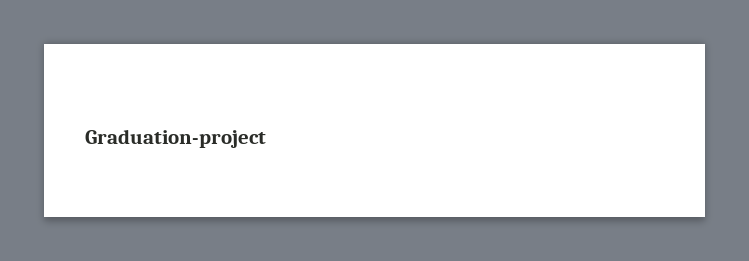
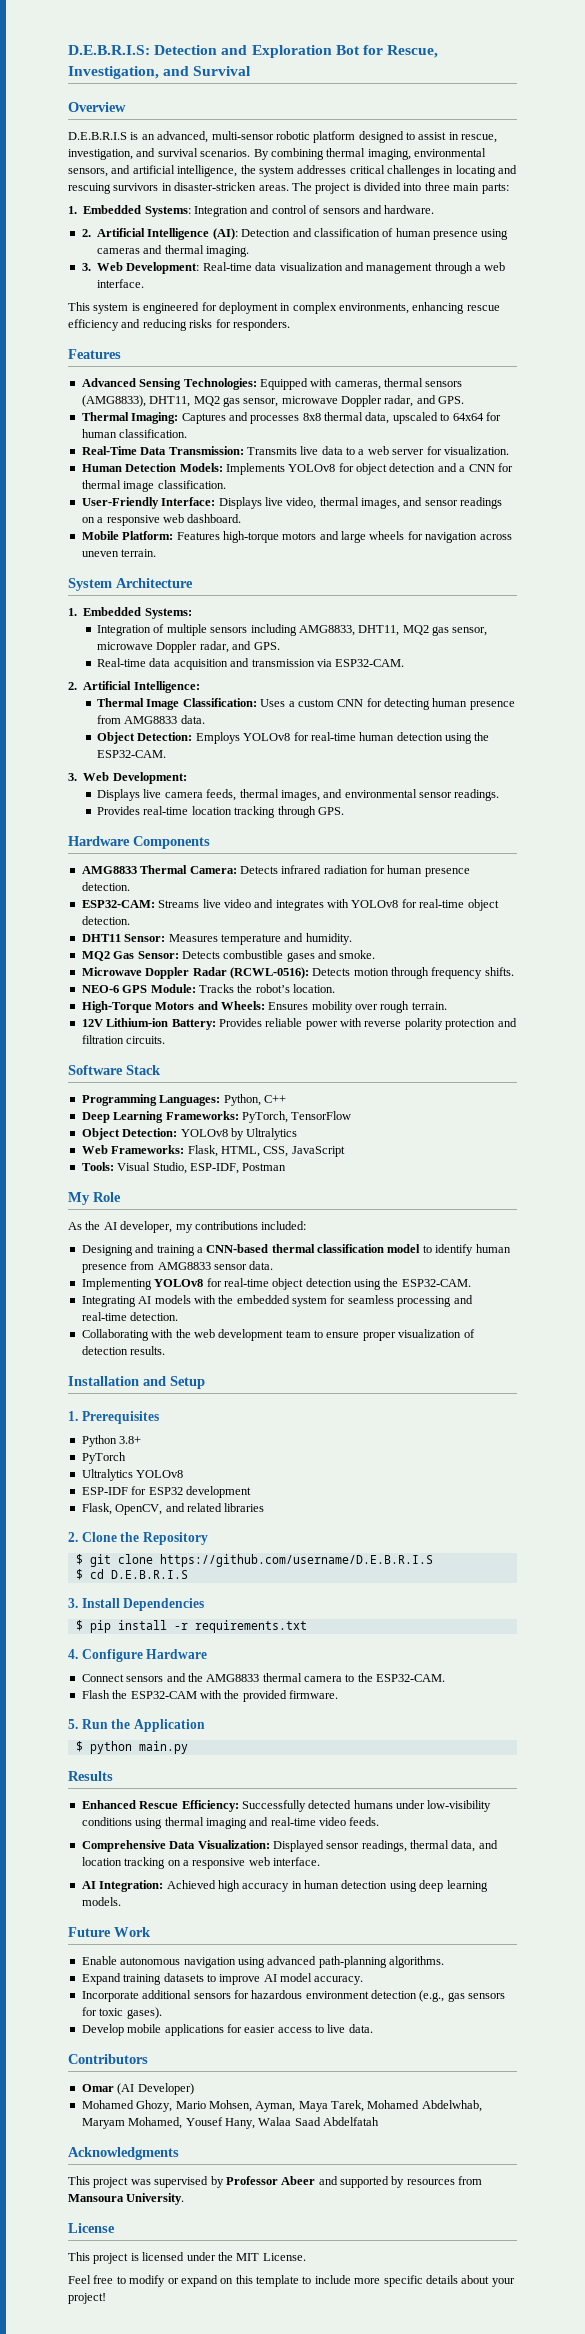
[85,129,266,148] Graduation-project -> [68,45,439,58] [68,66,252,79] [68,102,126,112] [68,131,498,143] [68,148,486,160] [68,165,518,177] [68,182,509,194] [68,205,435,217] [81,228,509,240] [97,245,250,257] [81,262,506,274] [97,279,145,288] [68,302,500,314] [68,319,290,331] [68,349,121,359] [81,378,463,390] [81,395,465,407] [81,412,501,424] [81,429,188,438] [81,446,509,455] [81,463,513,475] [81,480,226,492] [81,497,503,509] [81,514,242,526] [81,531,512,543] [81,549,157,557] [68,578,193,591] [68,607,192,619] [97,624,488,636] [97,641,280,653] [97,658,405,670] [68,681,200,693] [97,698,515,710] [97,715,205,724] [97,732,490,744] [97,750,167,758] [68,772,187,784] [97,789,500,801] [97,806,344,818] [68,836,210,849] [81,865,470,877] [81,882,130,891] [81,899,499,911] [81,916,130,925] [81,933,352,945] [81,950,376,962] [81,967,514,979] [81,984,335,993] [81,1001,447,1013] [81,1018,517,1030] [81,1035,166,1044] [68,1065,161,1075] [81,1094,286,1106] [81,1111,352,1123] [81,1128,298,1140] [81,1145,345,1157] [81,1162,287,1174] [68,1192,121,1205] [68,1221,307,1233] [81,1244,511,1256] [81,1261,274,1273] [81,1278,471,1290] [81,1295,473,1307] [81,1312,179,1321] [81,1329,475,1341] [81,1346,166,1355] [68,1376,205,1389] [68,1411,159,1424] [81,1435,142,1447] [81,1452,126,1464] [81,1469,184,1481] [81,1486,251,1498] [81,1503,265,1515] [68,1532,208,1545] [75,1554,433,1567] [75,1569,188,1580] [68,1598,205,1611] [75,1620,307,1633] [68,1649,208,1662] [81,1673,446,1682] [81,1690,338,1702] [68,1719,205,1732] [75,1741,188,1754] [68,1771,113,1781] [81,1800,492,1812] [81,1817,380,1829] [81,1840,498,1852] [81,1857,320,1869] [81,1880,488,1892] [81,1897,121,1906] [68,1927,151,1937] [81,1956,444,1968] [81,1973,364,1985] [81,1990,506,2002] [81,2007,162,2019] [81,2024,373,2036] [68,2054,148,2064] [81,2083,194,2095] [81,2100,482,2112] [81,2117,379,2129] [68,2147,179,2160] [68,2176,483,2188] [68,2193,185,2205] [68,2223,115,2233] [68,2252,306,2264] [68,2275,515,2287] [68,2293,106,2304] D.E.B.R.I.S: Detection and Exploration Bot for Rescue, Investigation, and Survival // Overview // D.E.B.R.I.S is an advanced, multi-sensor robotic platform designed to assist in rescue, investigation, and survival scenarios. By combining thermal imaging, environmental sensors, and artificial intelligence, the system addresses critical challenges in locating and rescuing survivors in disaster-stricken areas. The project is divided into three main parts: // 1. Embedded Systems: Integration and control of sensors and hardware. // 2. Artificial Intelligence (AI): Detection and classification of human presence using cameras and thermal imaging. // 3. Web Development: Real-time data visualization and management through a web interface. // This system is engineered for deployment in complex environments, enhancing rescue efficiency and reducing risks for responders. // Features // Advanced Sensing Technologies: Equipped with cameras, thermal sensors (AMG8833), DHT11, MQ2 gas sensor, microwave Doppler radar, and GPS. // Thermal Imaging: Captures and processes 8x8 thermal data, upscaled to 64x64 for human classification. // Real-Time Data Transmission: Transmits live data to a web server for visualization. // Human Detection Models: Implements YOLOv8 for object detection and a CNN for thermal image classification. // User-Friendly Interface: Displays live video, thermal images, and sensor readings on a responsive web dashboard. // Mobile Platform: Features high-torque motors and large wheels for navigation across uneven terrain. // System Architecture // 1. Embedded Systems: // Integration of multiple sensors including AMG8833, DHT11, MQ2 gas sensor, microwave Doppler radar, and GPS. // Real-time data acquisition and transmission via ESP32-CAM. // 2. Artificial Intelligence: // Thermal Image Classification: Uses a custom CNN for detecting human presence from AMG8833 data. // Object Detection: Employs YOLOv8 for real-time human detection using the ESP32-CAM. // 3. Web Development: // Displays live camera feeds, thermal images, and environmental sensor readings. // Provides real-time location tracking through GPS. // Hardware Components // AMG8833 Thermal Camera: Detects infrared radiation for human presence detection. // ESP32-CAM: Streams live video and integrates with YOLOv8 for real-time object detection. // DHT11 Sensor: Measures temperature and humidity. // MQ2 Gas Sensor: Detects combustible gases and smoke. // Microwave Doppler Radar (RCWL-0516): Detects motion through frequency shifts. // NEO-6 GPS Module: Tracks the robot’s location. // High-Torque Motors and Wheels: Ensures mobility over rough terrain. // 12V Lithium-ion Battery: Provides reliable power with reverse polarity protection and filtration circuits. // Software Stack // Programming Languages: Python, C++ // Deep Learning Frameworks: PyTorch, TensorFlow // Object Detection: YOLOv8 by Ultralytics // Web Frameworks: Flask, HTML, CSS, JavaScript // Tools: Visual Studio, ESP-IDF, Postman // My Role // As the AI developer, my contributions included: // Designing and training a CNN-based thermal classification model to identify human presence from AMG8833 sensor data. // Implementing YOLOv8 for real-time object detection using the ESP32-CAM. // Integrating AI models with the embedded system for seamless processing and real-time detection. // Collaborating with the web development team to ensure proper visualization of detection results. // Installation and Setup // 1. Prerequisites // Python 3.8+ // PyTorch // Ultralytics YOLOv8 // ESP-IDF for ESP32 development // Flask, OpenCV, and related libraries // 2. Clone the Repository // $ git clone https://github.com/username/D.E.B.R.I.S // $ cd D.E.B.R.I.S // 3. Install Dependencies // $ pip install -r requirements.txt // 4. Configure Hardware // Connect sensors and the AMG8833 thermal camera to the ESP32-CAM. // Flash the ESP32-CAM with the provided firmware. // 5. Run the Application // $ python main.py // Results // Enhanced Rescue Efficiency: Successfully detected humans under low-visibility conditions using thermal imaging and real-time video feeds. // Comprehensive Data Visualization: Displayed sensor readings, thermal data, and location tracking on a responsive web interface. // AI Integration: Achieved high accuracy in human detection using deep learning models. // Future Work // Enable autonomous navigation using advanced path-planning algorithms. // Expand training datasets to improve AI model accuracy. // Incorporate additional sensors for hazardous environment detection (e.g., gas sensors for toxic gases). // Develop mobile applications for easier access to live data. // Contributors // Omar (AI Developer) // Mohamed Ghozy, Mario Mohsen, Ayman, Maya Tarek, Mohamed Abdelwhab, Maryam Mohamed, Yousef Hany, Walaa Saad Abdelfatah // Acknowledgments // This project was supervised by Professor Abeer and supported by resources from Mansoura University. // License // This project is licensed under the MIT License. // Feel free to modify or expand on this template to include more specific details about your project!

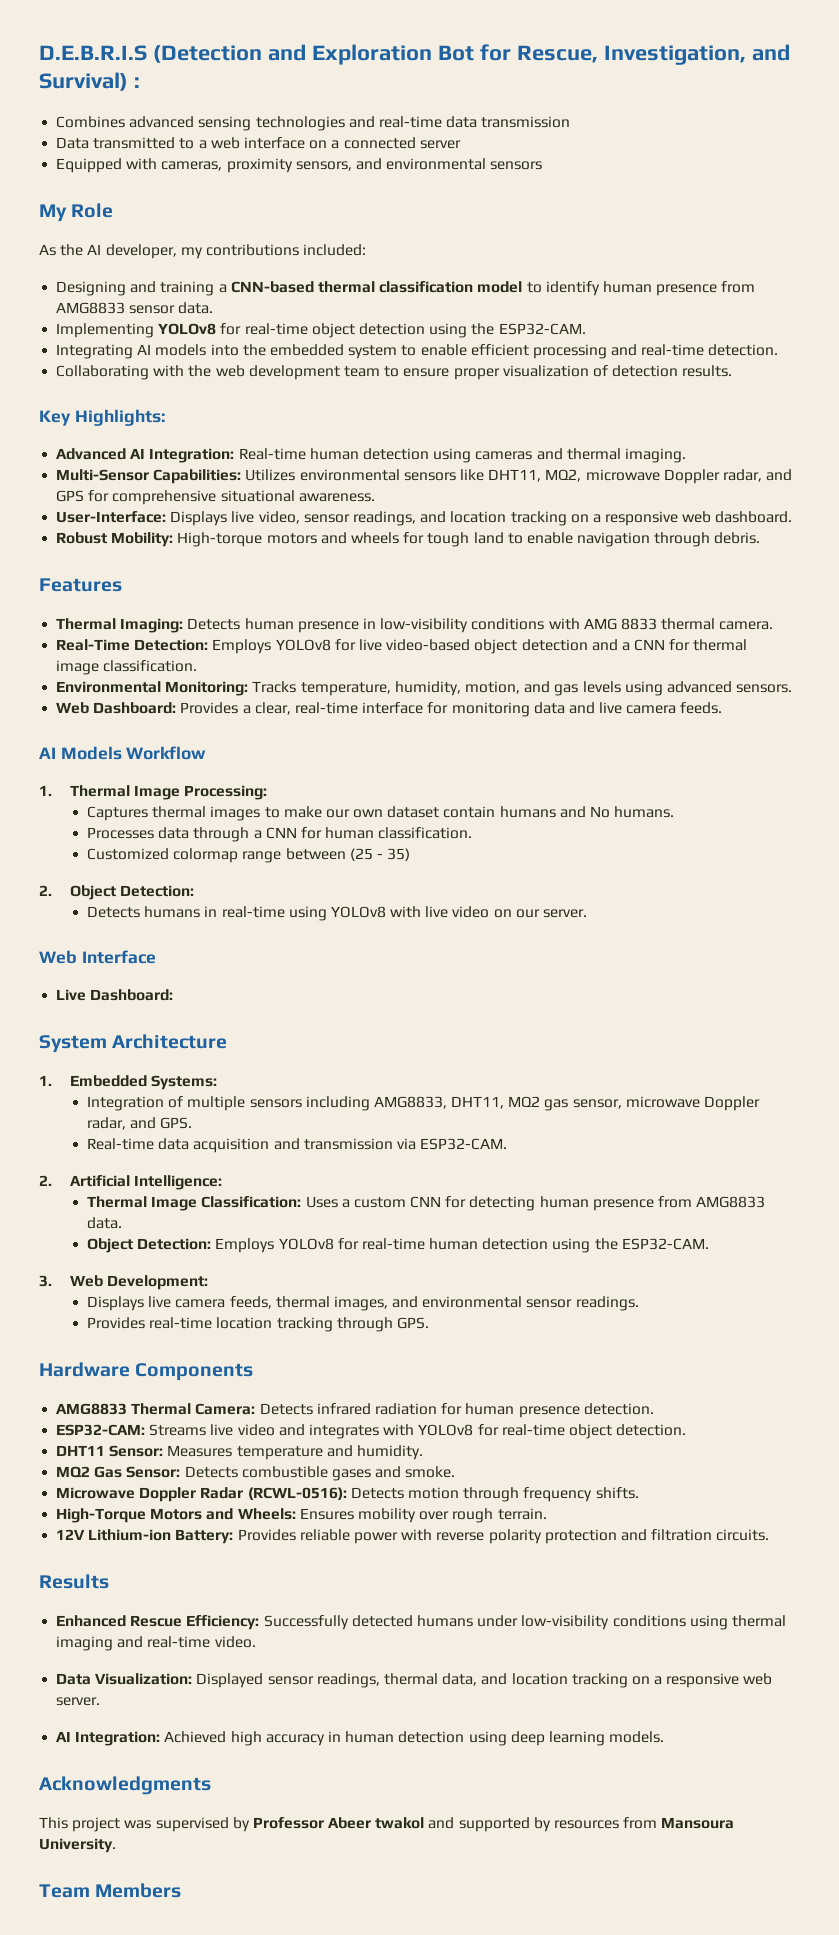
[68,45,218,55] D.E.B.R.I.S: Detection -> [39,45,262,63] D.E.B.R.I.S (Detection
[193,66,252,76] [68,102,126,112] [68,131,498,143] [68,148,486,160] [68,165,518,177] [68,182,509,194] [68,205,435,217] [81,228,479,240] Survival // Overview // D.E.B.R.I.S is an advanced, multi-sensor robotic platform designed to assist in rescue, investigation, and survival scenarios. By combining thermal imaging, environmental sensors, and artificial intelligence, the system addresses critical challenges in locating and rescuing survivors in disaster-stricken areas. The project is divided into three main parts: // 1. Embedded Systems: Integration and control of sensors and hardware. // 2. Artificial Intelligence (AI): Detection and classification of human presence -> [39,72,140,91] [56,116,571,131] [56,137,461,149] [56,158,543,173] [39,203,114,222] [39,244,367,259] [56,281,756,296] [56,302,214,314] [56,323,586,338] [56,344,779,359] [56,365,733,380] [39,409,165,426] [56,448,429,463] Survival) : // Combines advanced sensing technologies and real-time data transmission // Data transmitted to a web interface on a connected server // Equipped with cameras, proximity sensors, and environmental sensors // My Role // As the AI developer, my contributions included: // Designing and training a CNN-based thermal classification model to identify human presence from AMG8833 sensor data. // Implementing YOLOv8 for real-time object detection using the ESP32-CAM. // Integrating AI models into the embedded system to enable efficient processing and real-time detection. // Collaborating with the web development team to ensure proper visualization of detection results. // Key Highlights: // Advanced AI Integration: Real-time human detection
[81,262,506,274] [97,279,145,288] [68,302,500,314] [68,319,290,331] [68,349,121,359] [81,378,463,390] [81,395,465,407] [81,412,501,424] [81,429,188,438] [81,446,509,455] [81,463,354,475] 3. Web Development: Real-time data visualization and management through a web interface. // This system is engineered for deployment in complex environments, enhancing rescue efficiency and reducing risks for responders. // Features // Advanced Sensing Technologies: Equipped with cameras, thermal sensors (AMG8833), DHT11, MQ2 gas sensor, microwave Doppler radar, and GPS. // Thermal Imaging: Captures and processes 8x8 thermal data, upscaled to 64x64 for human classification. // Real-Time Data Transmission: Transmits live data to a web server for visualization. // Human Detection Models: Implements YOLOv8 for -> [56,469,793,484] [56,490,375,505] [56,511,793,526] [56,532,761,547] [39,578,122,592] [56,618,774,633] [56,639,471,654] Multi-Sensor Capabilities: Utilizes environmental sensors like DHT11, MQ2, microwave Doppler radar, and GPS for comprehensive situational awareness. // User-Interface: Displays live video, sensor readings, and location tracking on a responsive web dashboard. // Robust Mobility: High-torque motors and wheels for tough land to enable navigation through debris. // Features // Thermal Imaging: Detects human presence in low-visibility conditions with AMG 8833 thermal camera. // Real-Time Detection: Employs YOLOv8 for live video-based
[81,497,503,509] [81,514,242,526] [81,531,512,543] [81,549,157,557] User-Friendly Interface: Displays live video, thermal images, and sensor readings on a responsive web dashboard. // Mobile Platform: Features high-torque motors and large wheels for navigation across uneven terrain. -> [56,681,793,696] [56,702,723,717] [39,746,207,760] [39,785,268,800] [86,806,675,821] [86,827,473,842] [86,848,411,863] [39,885,195,900] [86,906,588,921] [39,950,156,964] [56,989,174,1001] Environmental Monitoring: Tracks temperature, humidity, motion, and gas levels using advanced sensors. // Web Dashboard: Provides a clear, real-time interface for monitoring data and live camera feeds. // AI Models Workflow // 1. Thermal Image Processing: // Captures thermal images to make our own dataset contain humans and No humans. // Processes data through a CNN for human classification. // Customized colormap range between (25 - 35) // 2. Object Detection: // Detects humans in real-time using YOLOv8 with live video on our server. // Web Interface // Live Dashboard:
[81,984,335,993] // NEO-6 GPS Module: Tracks the robot’s location. -> (639, 1493) none
[68,1065,161,1075] [81,1094,286,1106] [81,1111,352,1123] [81,1128,298,1140] [81,1145,345,1157] [81,1162,287,1174] [68,1192,121,1205] [68,1221,307,1233] [81,1244,511,1256] [81,1261,274,1273] [81,1278,471,1290] [81,1295,473,1307] [81,1312,179,1321] [81,1329,475,1341] [81,1346,166,1355] [68,1376,205,1389] [68,1411,159,1424] [81,1435,142,1447] [81,1452,126,1464] [81,1469,184,1481] [81,1486,251,1498] [81,1503,265,1515] [68,1532,208,1545] [75,1554,433,1567] [75,1569,188,1580] [68,1598,205,1611] [75,1620,307,1633] [68,1649,208,1662] [81,1673,446,1682] [81,1690,338,1702] [68,1719,205,1732] [75,1741,188,1754] // Software Stack // Programming Languages: Python, C++ // Deep Learning Frameworks: PyTorch, TensorFlow // Object Detection: YOLOv8 by Ultralytics // Web Frameworks: Flask, HTML, CSS, JavaScript // Tools: Visual Studio, ESP-IDF, Postman // My Role // As the AI developer, my contributions included: // Designing and training a CNN-based thermal classification model to identify human presence from AMG8833 sensor data. // Implementing YOLOv8 for real-time object detection using the ESP32-CAM. // Integrating AI models with the embedded system for seamless processing and real-time detection. // Collaborating with the web development team to ensure proper visualization of detection results. // Installation and Setup // 1. Prerequisites // Python 3.8+ // PyTorch // Ultralytics YOLOv8 // ESP-IDF for ESP32 development // Flask, OpenCV, and related libraries // 2. Clone the Repository // $ git clone https://github.com/username/D.E.B.R.I.S // $ cd D.E.B.R.I.S // 3. Install Dependencies // $ pip install -r requirements.txt // 4. Configure Hardware // Connect sensors and the AMG8833 thermal camera to the ESP32-CAM. // Flash the ESP32-CAM with the provided firmware. // 5. Run the Application // $ python main.py -> (770, 1535) none
[319,1817,380,1826] [81,1840,166,1852] video feeds. // Comprehensive -> [214,1636,256,1648] video. //
[273,1857,320,1866] interface. -> [56,1697,101,1706] server.
[68,1927,151,1937] [81,1956,444,1968] [81,1973,364,1985] [81,1990,506,2002] [81,2007,162,2019] [81,2024,373,2036] [68,2054,148,2064] [81,2083,194,2095] [81,2100,482,2112] [81,2117,379,2129] // Future Work // Enable autonomous navigation using advanced path-planning algorithms. // Expand training datasets to improve AI model accuracy. // Incorporate additional sensors for hazardous environment detection (e.g., gas sensors for toxic gases). // Develop mobile applications for easier access to live data. // Contributors // Omar (AI Developer) // Mohamed Ghozy, Mario Mohsen, Ayman, Maya Tarek, Mohamed Abdelwhab, Maryam Mohamed, Yousef Hany, Walaa Saad Abdelfatah -> (665, 1737) none
(316, 2180) none -> [375,1817,425,1829] twakol
[68,2223,115,2233] [68,2252,306,2264] [68,2275,515,2287] [68,2293,106,2304] License // This project is licensed under the MIT License. // Feel free to modify or expand on this template to include more specific details about your project! -> [39,1883,182,1898] Team Members

